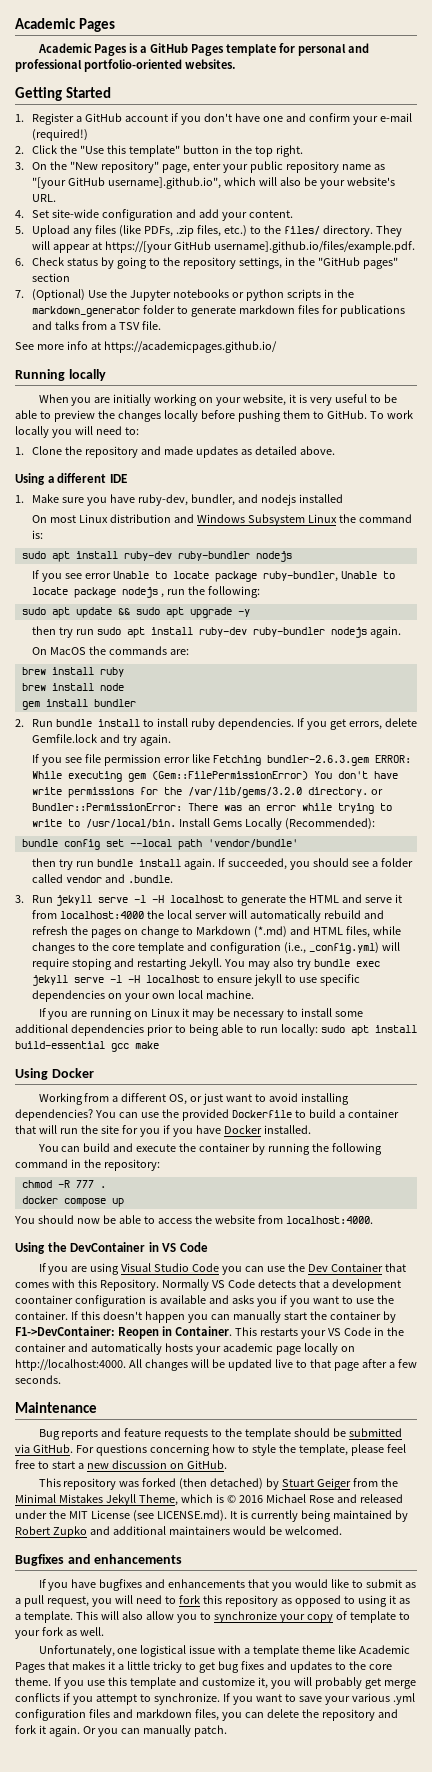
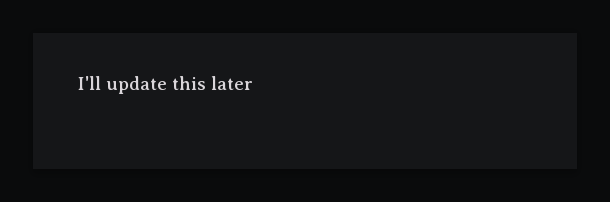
[15,18,115,32] [37,43,370,56] [15,59,236,72] [15,87,111,101] [15,113,412,125] [32,129,89,141] [15,145,303,157] [15,161,385,173] [32,177,395,189] [32,194,57,202] [15,209,293,221] [15,225,402,237] [32,241,415,253] [15,257,398,269] [32,273,71,282] [15,289,354,301] [32,305,405,317] [32,321,161,330] [15,341,277,353] [15,369,106,381] [38,394,398,406] [15,410,413,422] [15,426,139,438] [15,446,335,458] [15,473,127,485] [15,494,343,506] [32,514,412,526] [32,530,44,539] [21,551,292,562] [32,570,395,582] [32,586,260,598] [21,607,250,618] [32,626,401,638] [32,646,189,655] [21,667,124,677] [21,683,124,691] [21,699,136,710] [15,718,417,730] [32,734,172,746] [32,754,411,766] [32,771,399,782] [32,787,384,798] [32,803,393,814] [32,818,375,830] [21,839,298,850] [32,858,413,870] [32,874,174,883] [15,894,402,906] [32,910,384,922] [32,926,401,938] [32,942,400,954] [32,958,380,970] [32,974,360,986] [32,990,254,1002] [38,1008,364,1020] [15,1024,417,1036] [15,1041,159,1052] [15,1068,94,1080] [38,1093,350,1105] [15,1109,399,1121] [15,1125,311,1137] [37,1143,383,1155] [15,1159,160,1171] [21,1180,106,1188] [21,1196,124,1207] [14,1215,373,1224] [15,1242,208,1254] [38,1263,407,1275] [15,1279,401,1291] [15,1295,394,1307] [15,1311,396,1323] [15,1326,404,1339] [15,1343,355,1355] [15,1359,417,1371] [15,1375,61,1384] [15,1402,97,1413] [38,1428,403,1440] [15,1444,406,1456] [15,1460,227,1469] [38,1478,399,1490] [15,1494,403,1506] [15,1510,408,1522] [15,1526,342,1538] [15,1554,183,1566] [38,1579,417,1591] [15,1595,410,1607] [15,1611,410,1623] [15,1627,104,1639] [38,1645,411,1657] [15,1661,392,1673] [15,1677,416,1689] [15,1693,415,1705] [15,1709,398,1721] [15,1725,227,1737] Academic Pages // Academic Pages is a GitHub Pages template for personal and professional portfolio-oriented websites. // Getting Started // 1. Register a GitHub account if you don't have one and confirm your e-mail (required!) // 2. Click the "Use this template" button in the top right. // 3. On the "New repository" page, enter your public repository name as "[your GitHub username].github.io", which will also be your website's URL. // 4. Set site-wide configuration and add your content. // 5. Upload any files (like PDFs, .zip files, etc.) to the files/ directory. They will appear at https://[your GitHub username].github.io/files/example.pdf. // 6. Check status by going to the repository settings, in the "GitHub pages" section // 7. (Optional) Use the Jupyter notebooks or python scripts in the markdown_generator folder to generate markdown files for publications and talks from a TSV file. // See more info at https://academicpages.github.io/ // Running locally // When you are initially working on your website, it is very useful to be able to preview the changes locally before pushing them to GitHub. To work locally you will need to: // 1. Clone the repository and made updates as detailed above. // Using a different IDE // 1. Make sure you have ruby-dev, bundler, and nodejs installed // On most Linux distribution and Windows Subsystem Linux the command is: // sudo apt install ruby-dev ruby-bundler nodejs // If you see error Unable to locate package ruby-bundler, Unable to locate package nodejs , run the following: // sudo apt update && sudo apt upgrade -y // then try run sudo apt install ruby-dev ruby-bundler nodejs again. // On MacOS the commands are: // brew install ruby // brew install node // gem install bundler // 2. Run bundle install to install ruby dependencies. If you get errors, delete Gemfile.lock and try again. // If you see file permission error like Fetching bundler-2.6.3.gem ERROR: While executing gem (Gem::FilePermissionError) You don't have write permissions for the /var/lib/gems/3.2.0 directory. or Bundler::PermissionError: There was an error while trying to write to /usr/local/bin. Install Gems Locally (Recommended): // bundle config set --local path 'vendor/bundle' // then try run bundle install again. If succeeded, you should see a folder called vendor and .bundle. // 3. Run jekyll serve -l -H localhost to generate the HTML and serve it from localhost:4000 the local server will automatically rebuild and refresh the pages on change to Markdown (*.md) and HTML files, while changes to the core template and configuration (i.e., _config.yml) will require stoping and restarting Jekyll. You may also try bundle exec jekyll serve -l -H localhost to ensure jekyll to use specific dependencies on your own local machine. // If you are running on Linux it may be necessary to install some additional dependencies prior to being able to run locally: sudo apt install build-essential gcc make // Using Docker // Working from a different OS, or just want to avoid installing dependencies? You can use the provided Dockerfile to build a container that will run the site for you if you have Docker installed. // You can build and execute the container by running the following command in the repository: // chmod -R 777 . // docker compose up // You should now be able to access the website from localhost:4000. // Using the DevContainer in VS Code // If you are using Visual Studio Code you can use the Dev Container that comes with this Repository. Normally VS Code detects that a development coontainer configuration is available and asks you if you want to use the container. If this doesn't happen you can manually start the container by F1->DevContainer: Reopen in Container. This restarts your VS Code in the container and automatically hosts your academic page locally on http://localhost:4000. All changes will be updated live to that page after a few seconds. // Maintenance // Bug reports and feature requests to the template should be submitted via GitHub. For questions concerning how to style the template, please feel free to start a new discussion on GitHub. // This repository was forked (then detached) by Stuart Geiger from the Minimal Mistakes Jekyll Theme, which is © 2016 Michael Rose and released under the MIT License (see LICENSE.md). It is currently being maintained by Robert Zupko and additional maintainers would be welcomed. // Bugfixes and enhancements // If you have bugfixes and enhancements that you would like to submit as a pull request, you will need to fork this repository as opposed to using it as a template. This will also allow you to synchronize your copy of template to your fork as well. // Unfortunately, one logistical issue with a template theme like Academic Pages that makes it a little tricky to get bug fixes and updates to the core theme. If you use this template and customize it, you will probably get merge conflicts if you attempt to synchronize. If you want to save your various .yml configuration files and markdown files, you can delete the repository and fork it again. Or you can manually patch. -> [78,76,254,94] I'll update this later

